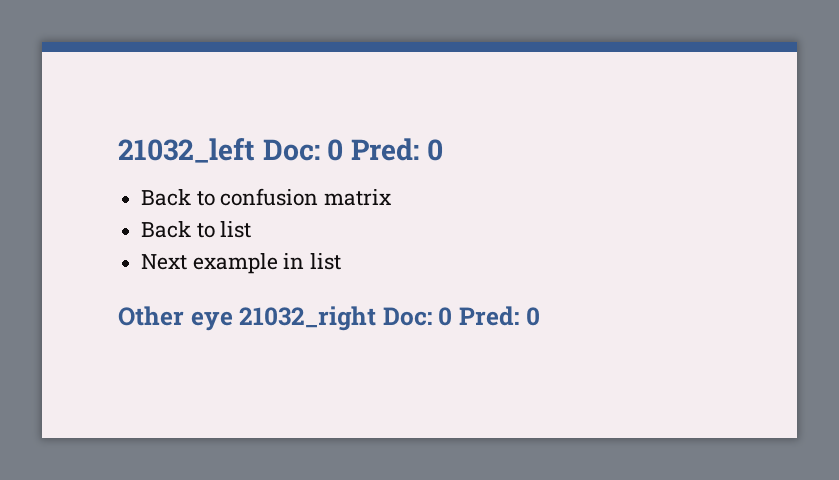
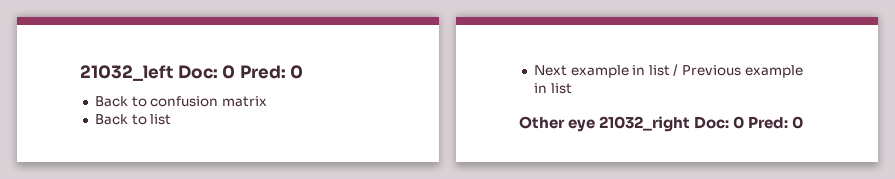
(342, 261) none -> [673,64,803,78] [533,83,572,94] / Previous example in list

